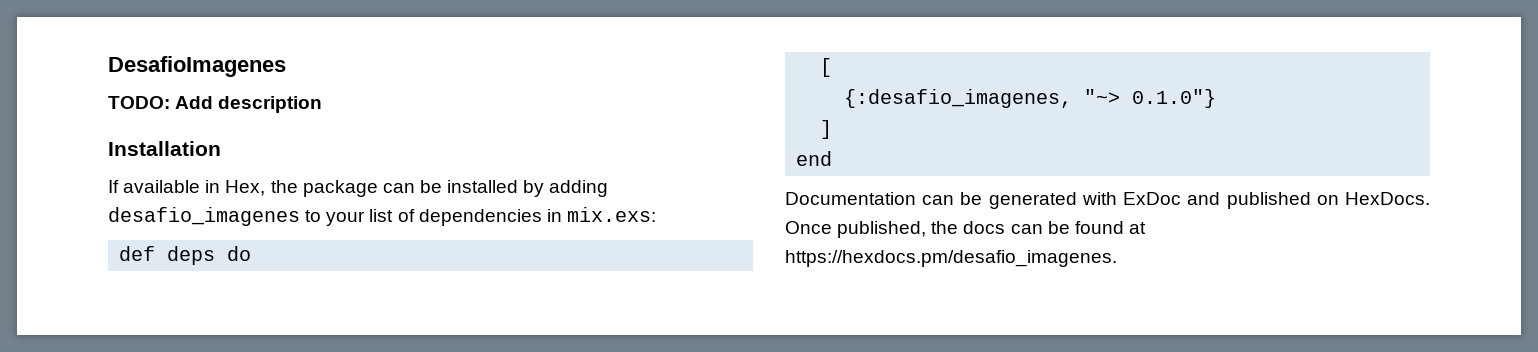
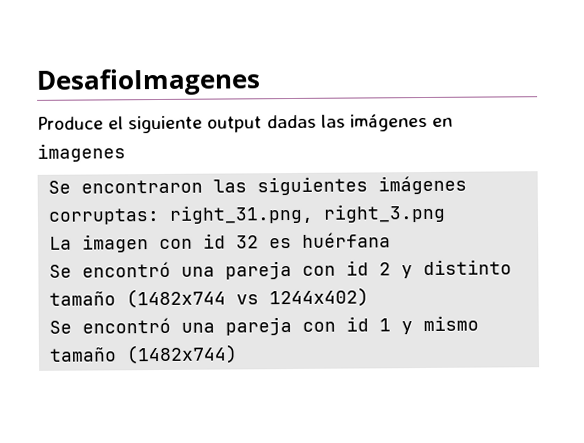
[108,96,323,113] [108,141,221,156] [108,180,609,197] [108,207,656,226] [119,246,252,265] [820,58,833,77] [844,89,1217,108] [820,120,833,139] [796,151,833,166] [785,192,1430,209] [785,221,1146,238] [785,250,1117,267] TODO: Add description // Installation // If available in Hex, the package can be installed by adding desafio_imagenes to your list of dependencies in mix.exs: // def deps do // [ // {:desafio_imagenes, "~> 0.1.0"} // ] // end // Documentation can be generated with ExDoc and published on HexDocs. Once published, the docs can be found at https://hexdocs.pm/desafio_imagenes. -> [37,113,453,134] [37,143,126,162] [48,175,468,196] [48,203,447,225] [49,232,392,253] [49,259,513,280] [49,287,370,309] [49,315,480,336] [49,344,239,365] Produce el siguiente output dadas las imágenes en imagenes // Se encontraron las siguientes imágenes corruptas: right_31.png, right_3.png // La imagen con id 32 es huérfana // Se encontró una pareja con id 2 y distinto tamaño (1482x744 vs 1244x402) // Se encontró una pareja con id 1 y mismo tamaño (1482x744)

